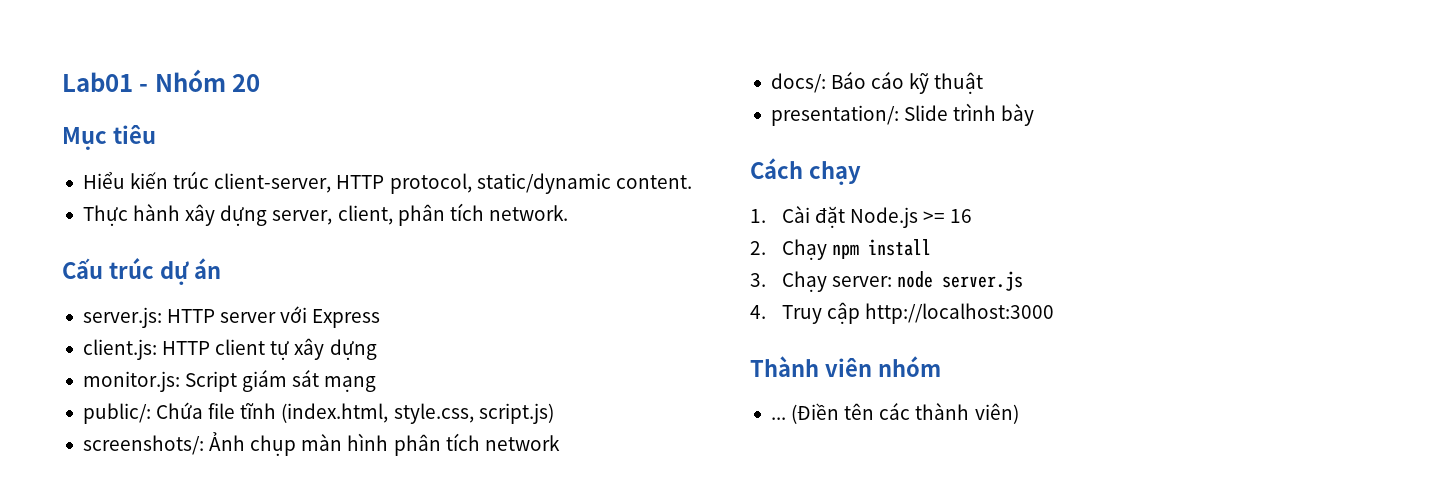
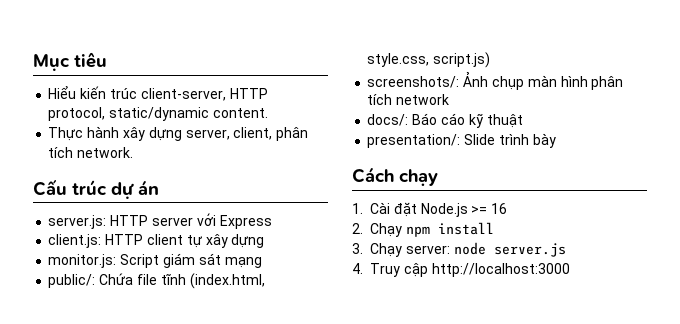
[62,69,261,92] Lab01 - Nhóm 20 // -> (33, 62) none
[750,356,941,377] [770,403,1019,424] // Thành viên nhóm // ... (Điền tên các thành viên) -> (570, 270) none

